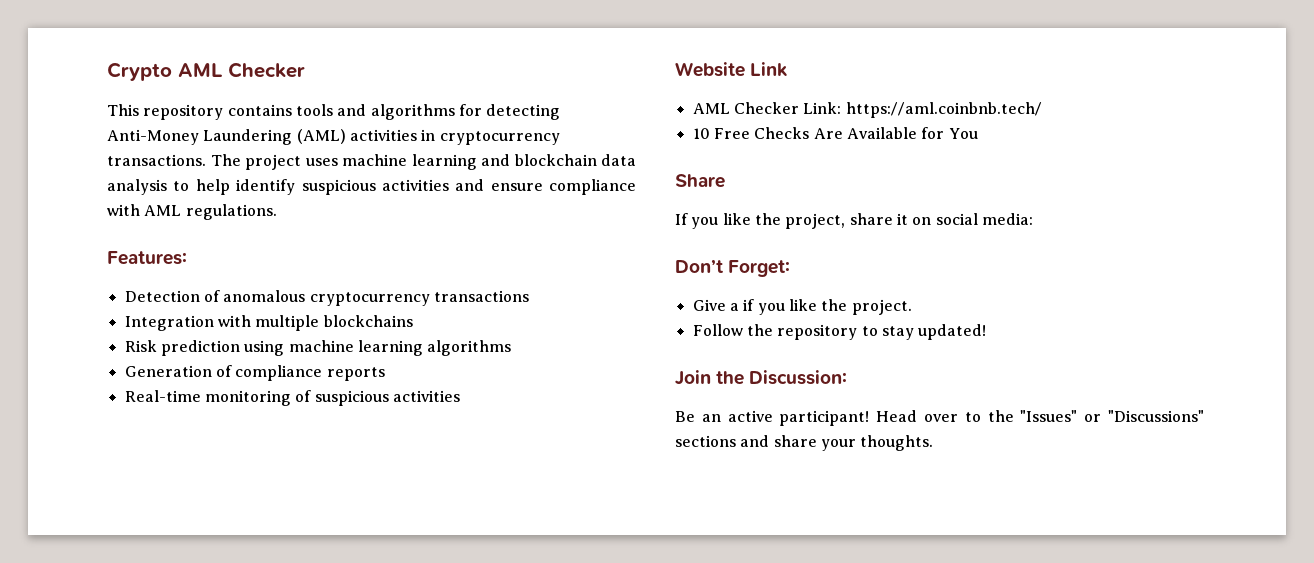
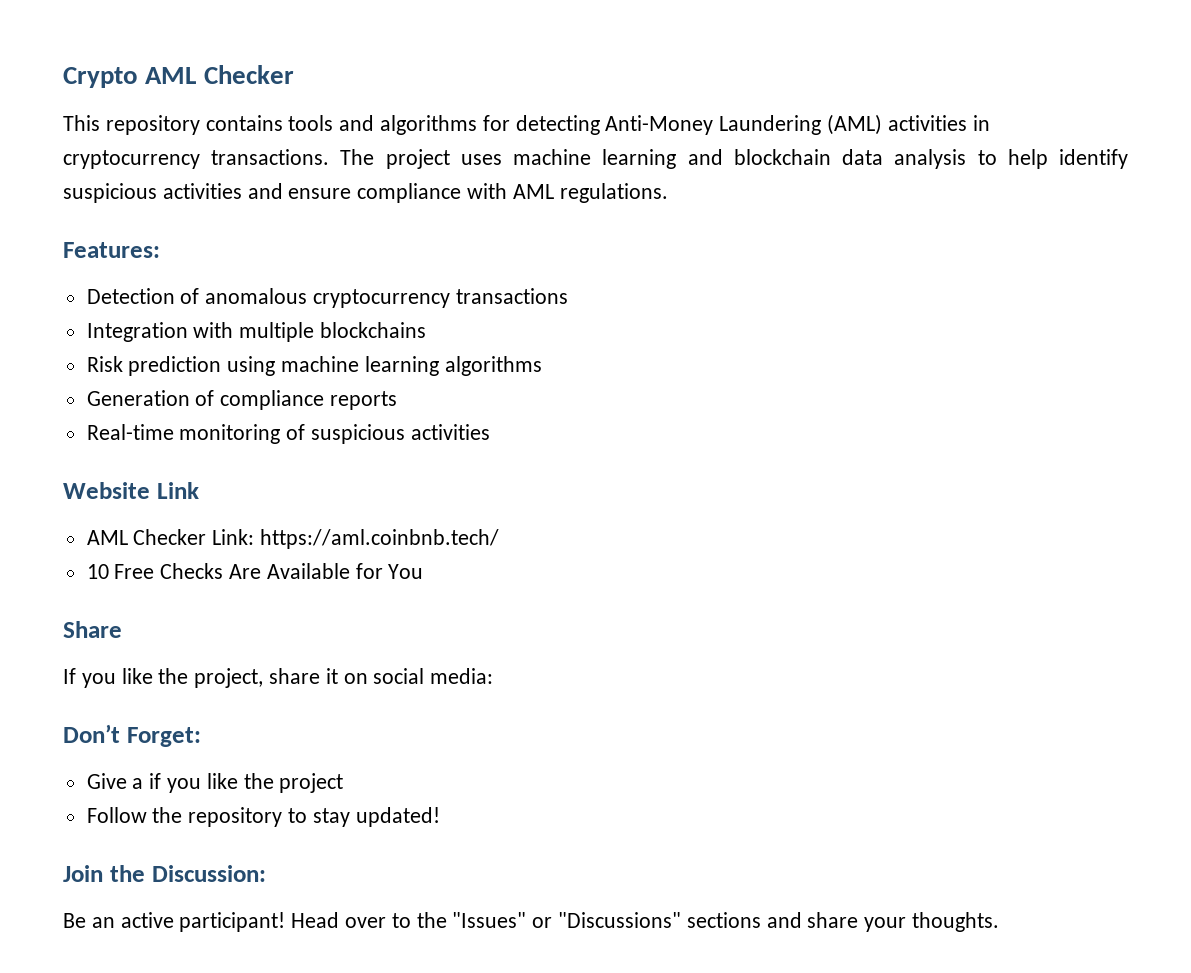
[851,299,912,315] project. -> [279,773,344,793] project

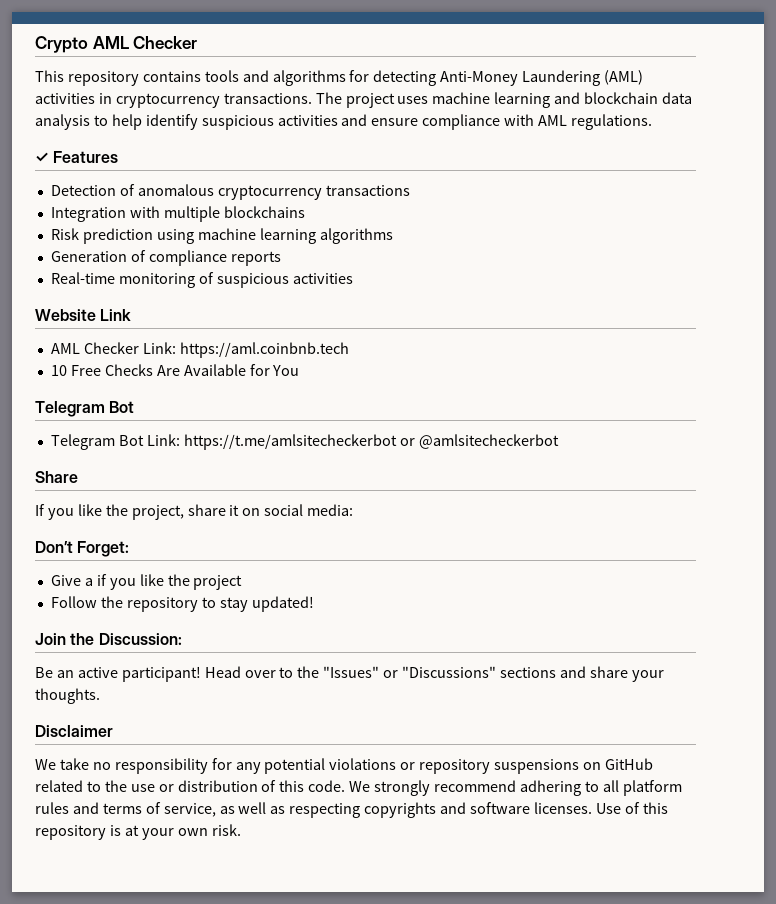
[63,242,160,258] Features: -> [35,151,119,163] ✓ Features
[260,529,500,549] https://aml.coinbnb.tech/ -> [179,342,349,358] https://aml.coinbnb.tech
(424, 571) none -> [35,401,135,417] [50,434,559,450] // Telegram Bot // Telegram Bot Link: https://t.me/amlsitecheckerbot or @amlsitecheckerbot
(1000, 922) none -> [35,725,113,737] [35,758,653,774] [35,780,682,796] [35,802,668,818] [35,824,241,840] // Disclaimer // We take no responsibility for any potential violations or repository suspensions on GitHub related to the use or distribution of this code. We strongly recommend adhering to all platform rules and terms of service, as well as respecting copyrights and software licenses. Use of this repository is at your own risk.

